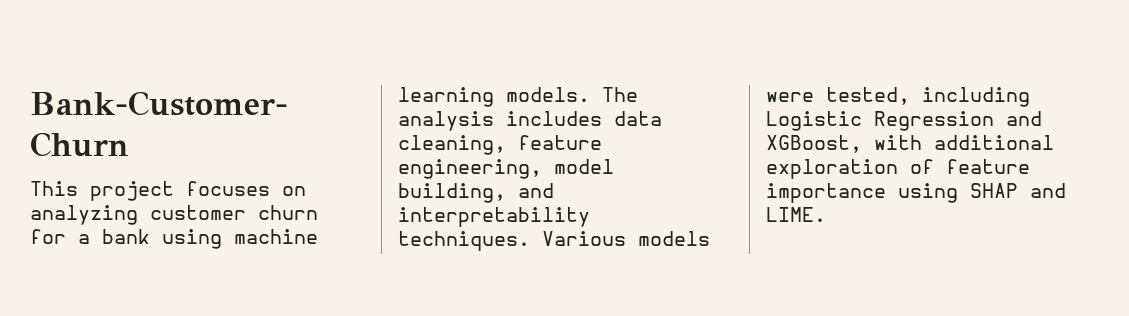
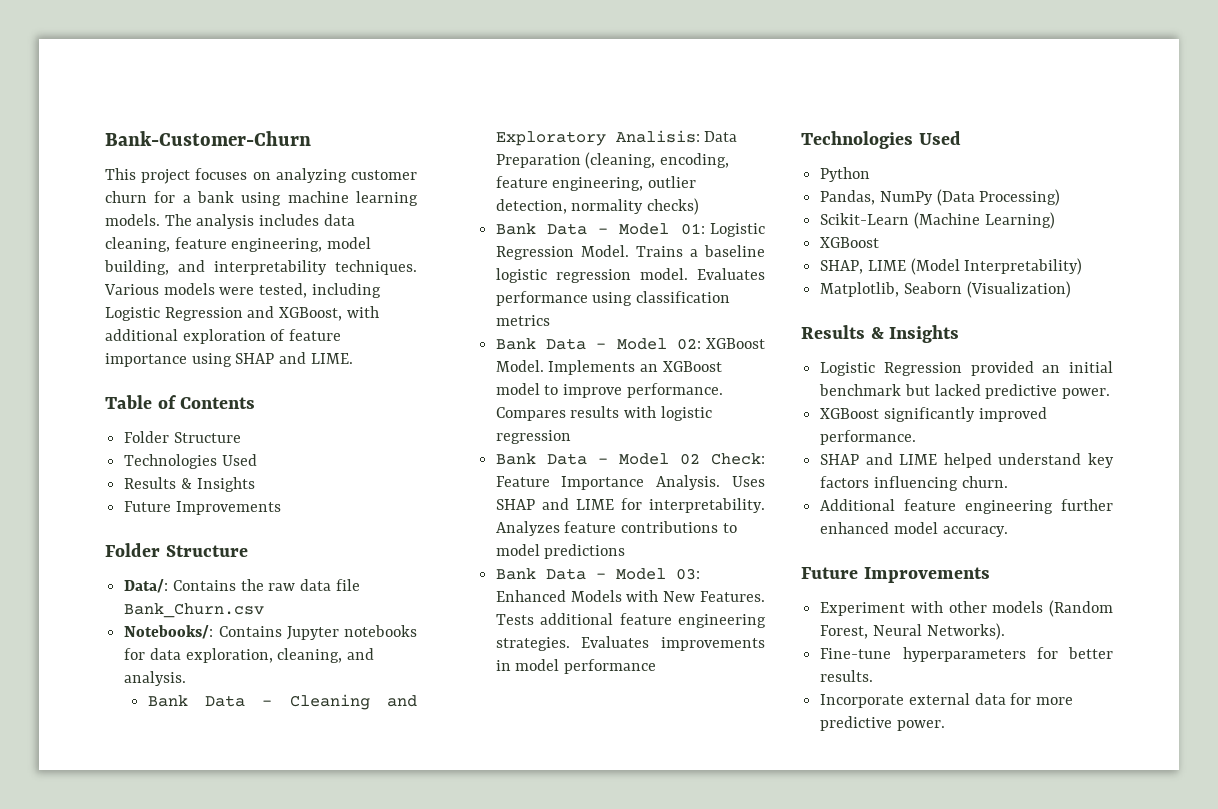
(826, 214) none -> [105,395,256,409] [124,431,241,443] [124,454,257,469] [124,477,255,492] [124,501,281,515] [105,543,248,557] [124,579,360,593] [124,603,265,618] [124,625,417,640] [124,648,375,663] [124,671,187,686] [147,694,417,710] [495,130,738,146] [495,152,730,169] [495,176,697,191] [495,198,700,215] [495,223,765,237] [495,245,765,260] [495,268,765,283] [495,291,731,306] [495,315,550,326] [495,338,765,350] [495,360,722,375] [495,383,723,398] [495,406,712,421] [495,430,571,444] [495,453,765,465] [495,475,765,490] [495,498,765,513] [495,521,737,536] [495,544,626,559] [495,568,700,580] [495,590,765,602] [495,613,766,628] [495,636,765,651] [495,659,657,674] [801,131,961,149] [820,167,871,182] [820,189,1061,206] [820,212,1055,229] [820,237,880,248] [820,258,1083,275] [820,281,1071,298] [801,325,960,343] [820,361,1113,376] [819,384,1111,399] [820,407,1047,422] [820,430,917,445] [820,453,1114,468] [820,476,1008,491] [820,499,1113,514] [820,522,1008,537] [801,567,990,583] [820,600,1113,617] [820,623,1005,640] [820,647,1113,662] [820,670,874,682] [820,693,1074,708] [820,716,945,731] // Table of Contents // Folder Structure // Technologies Used // Results & Insights // Future Improvements // Folder Structure // Data/: Contains the raw data file Bank_Churn.csv // Notebooks/: Contains Jupyter notebooks for data exploration, cleaning, and analysis. // Bank Data - Cleaning and Exploratory Analisis: Data Preparation (cleaning, encoding, feature engineering, outlier detection, normality checks) // Bank Data - Model 01: Logistic Regression Model. Trains a baseline logistic regression model. Evaluates performance using classification metrics // Bank Data - Model 02: XGBoost Model. Implements an XGBoost model to improve performance. Compares results with logistic regression // Bank Data - Model 02 Check: Feature Importance Analysis. Uses SHAP and LIME for interpretability. Analyzes feature contributions to model predictions // Bank Data - Model 03: Enhanced Models with New Features. Tests additional feature engineering strategies. Evaluates improvements in model performance // Technologies Used // Python // Pandas, NumPy (Data Processing) // Scikit-Learn (Machine Learning) // XGBoost // SHAP, LIME (Model Interpretability) // Matplotlib, Seaborn (Visualization) // Results & Insights // Logistic Regression provided an initial benchmark but lacked predictive power. // XGBoost significantly improved performance. // SHAP and LIME helped understand key factors influencing churn. // Additional feature engineering further enhanced model accuracy. // Future Improvements // Experiment with other models (Random Forest, Neural Networks). // Fine-tune hyperparameters for better results. // Incorporate external data for more predictive power.

